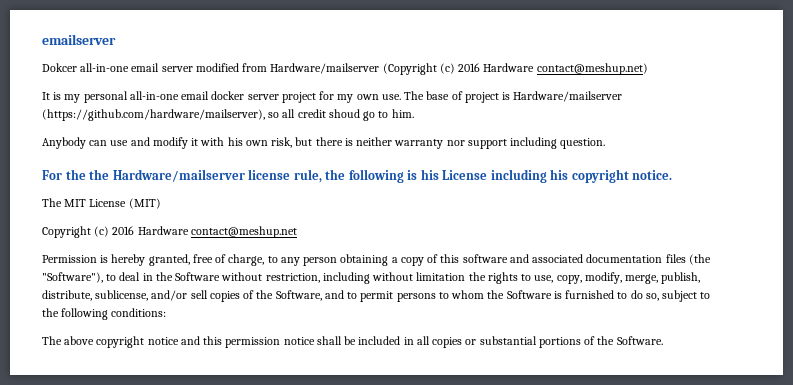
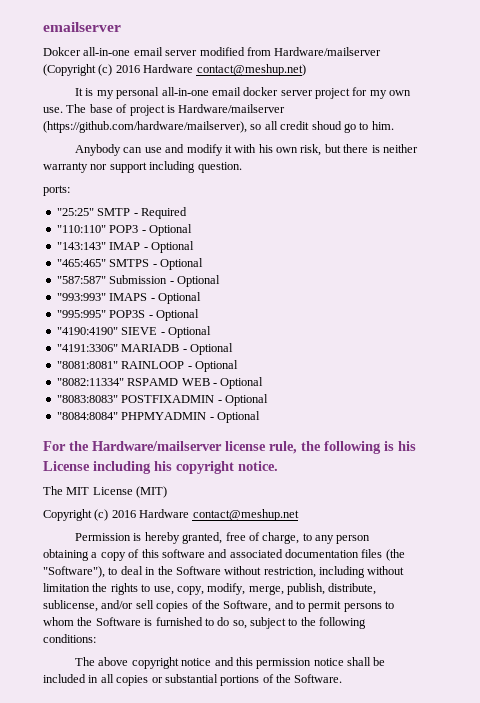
(606, 143) none -> [43,185,70,196] [56,207,187,219] [56,224,192,236] [56,241,194,253] [56,258,203,270] [56,275,220,287] [56,292,201,304] [56,309,199,321] [56,326,211,338] [56,343,233,355] [56,360,238,372] [56,377,264,389] [56,394,268,406] [56,411,260,423] // ports: // "25:25" SMTP - Required // "110:110" POP3 - Optional // "143:143" IMAP - Optional // "465:465" SMTPS - Optional // "587:587" Submission - Optional // "993:993" IMAPS - Optional // "995:995" POP3S - Optional // "4190:4190" SIEVE - Optional // "4191:3306" MARIADB - Optional // "8081:8081" RAINLOOP - Optional // "8082:11334" RSPAMD WEB - Optional // "8083:8083" POSTFIXADMIN - Optional // "8084:8084" PHPMYADMIN - Optional
[89,169,110,180] the -> (89, 446) none

